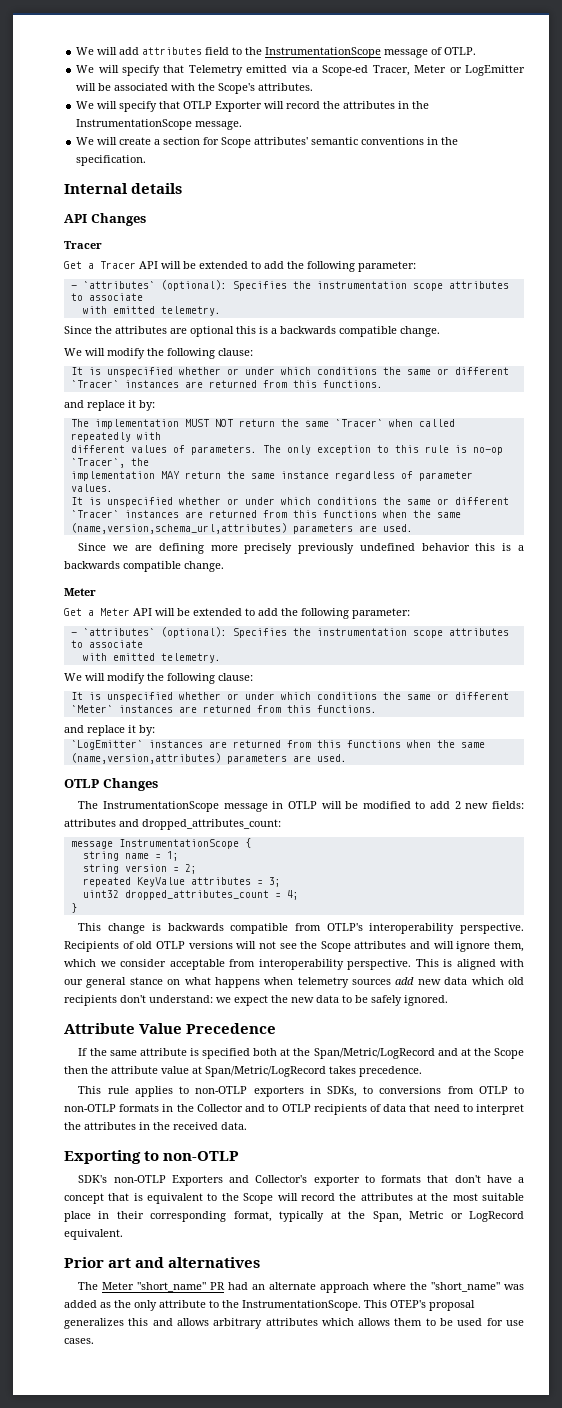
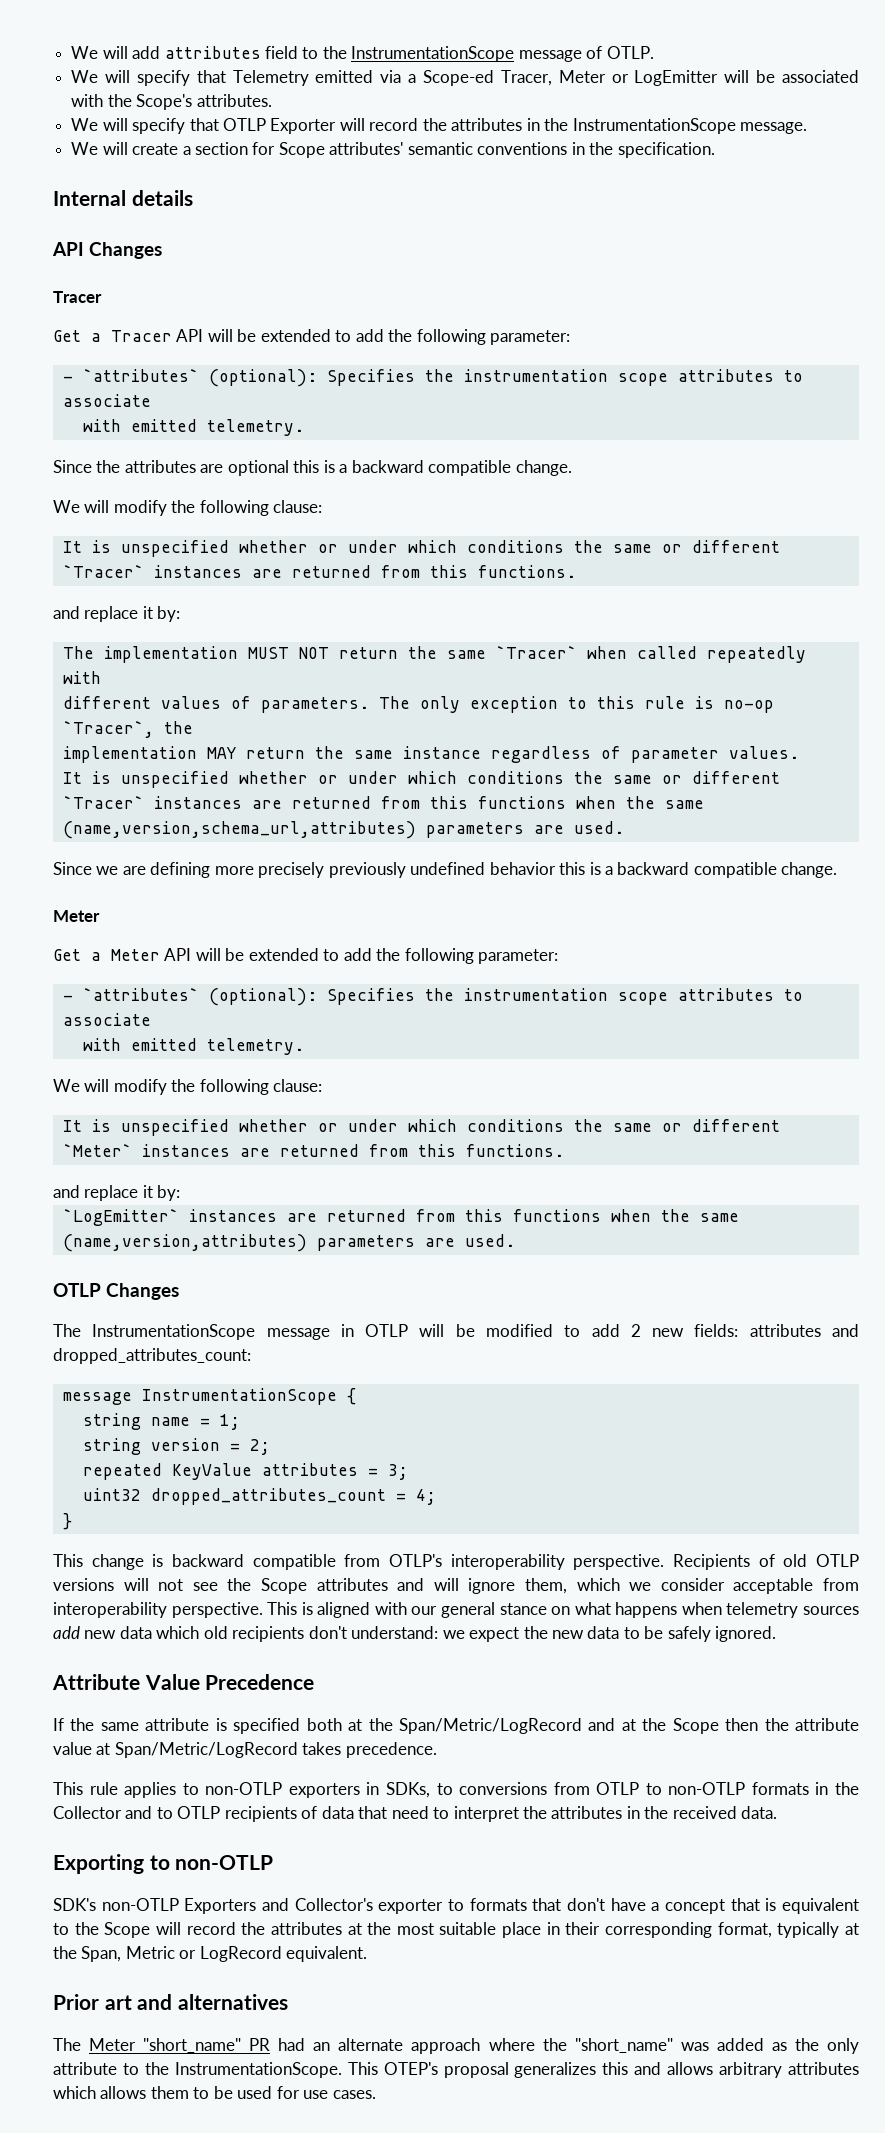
[280,326,336,334] backwards -> [351,460,424,473] backward
[64,561,120,569] backwards -> [617,862,690,875] backward
[167,923,224,931] backwards -> [171,1554,244,1567] backward

